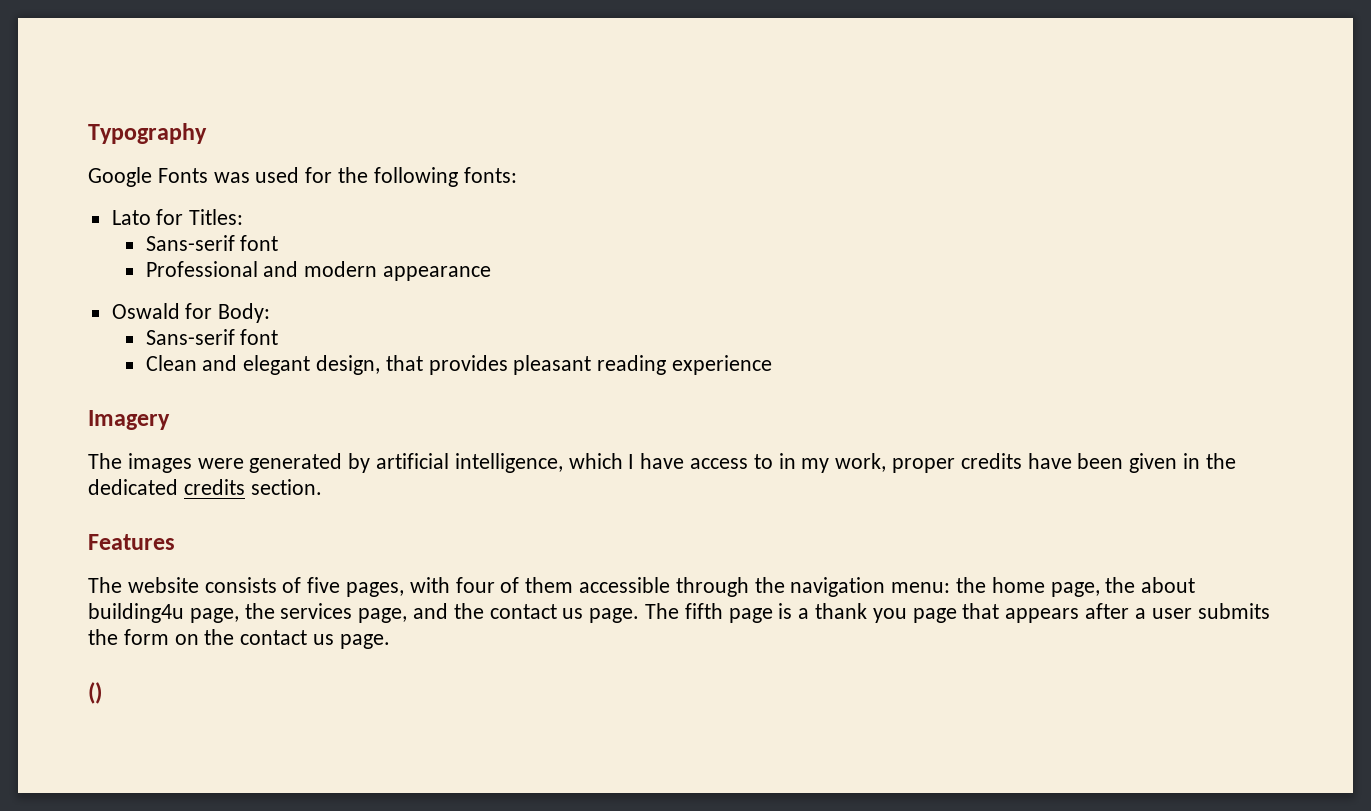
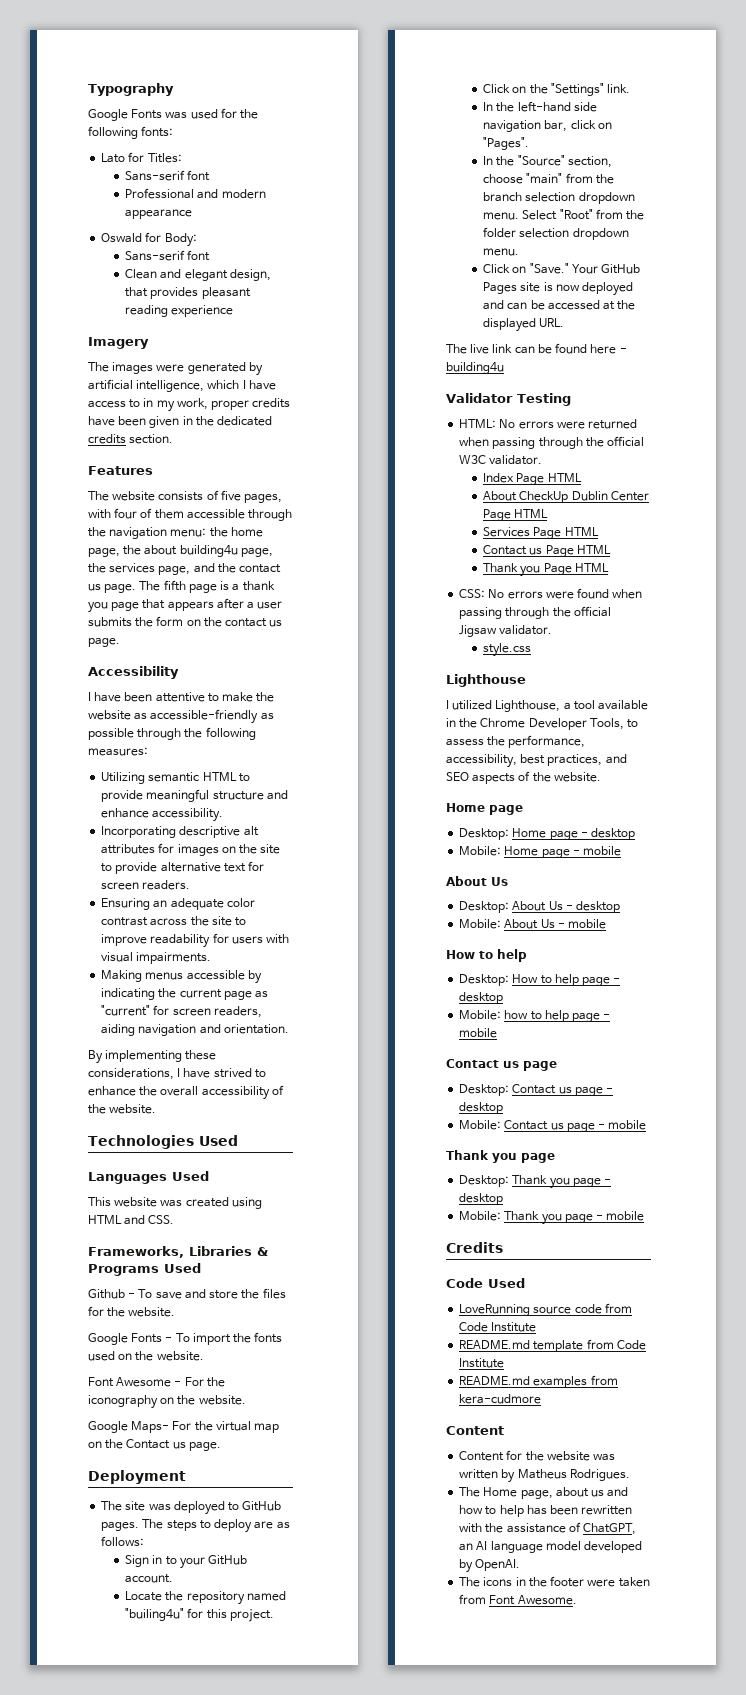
[88,682,102,704] () -> [88,666,179,679] [88,692,275,702] [88,709,274,724] [88,727,256,740] [88,747,148,756] [101,772,250,784] [101,789,288,802] [101,808,224,822] [101,826,259,838] [101,843,281,856] [101,861,265,874] [101,880,191,890] [101,898,255,910] [101,916,247,926] [101,933,290,948] [101,952,212,964] [101,970,262,984] [101,988,269,1000] [101,1005,262,1018] [101,1024,289,1036] [88,1050,217,1064] [88,1068,266,1080] [88,1085,284,1100] [88,1104,157,1114] [88,1135,238,1149] [88,1171,209,1184] [88,1197,262,1209] [88,1215,175,1225] [88,1246,268,1258] [88,1263,201,1276] [88,1288,286,1299] [88,1306,176,1317] [88,1332,283,1345] [88,1351,204,1361] [88,1377,225,1387] [88,1395,246,1409] [88,1421,280,1433] [88,1439,221,1451] [88,1470,186,1484] [101,1501,282,1515] [101,1519,290,1533] [101,1536,145,1547] [125,1555,248,1569] [125,1574,174,1583] [125,1591,286,1605] [125,1608,274,1622] [483,83,631,96] [483,101,597,112] [483,120,612,132] [483,137,530,150] [483,155,612,168] [483,173,614,184] [483,192,635,204] [483,209,645,220] [483,227,629,240] [483,248,520,256] [483,263,641,274] [483,282,634,296] [483,300,636,310] [483,318,565,332] [446,343,627,354] [446,362,504,374] [446,393,571,406] [459,419,638,429] [459,436,645,449] [459,455,543,465] [483,473,582,485] [483,491,649,503] [483,509,549,521] [483,527,599,539] [483,545,611,557] [483,563,609,577] [459,588,643,599] [459,606,611,619] [459,625,553,637] [483,643,532,657] [446,674,526,687] [446,700,649,712] [446,718,639,730] [446,735,586,748] [446,754,627,768] [446,771,601,784] [446,803,523,815] [459,828,636,840] [459,846,622,858] [446,876,508,886] [459,901,621,913] [459,919,607,929] [446,949,527,962] [459,974,621,986] [459,992,504,1004] [459,1010,611,1022] [459,1028,498,1038] [446,1059,557,1071] [459,1084,614,1096] [459,1102,504,1114] [459,1120,647,1132] [446,1150,555,1163] [459,1175,612,1189] [459,1193,504,1205] [459,1211,645,1225] [446,1242,503,1253] [446,1278,525,1288] [459,1303,632,1316] [459,1322,537,1332] [459,1339,646,1352] [459,1358,505,1368] [459,1375,618,1388] [459,1394,542,1404] [446,1426,504,1435] [459,1450,616,1461] [459,1469,630,1483] [459,1487,629,1499] [459,1505,633,1517] [459,1522,637,1535] [459,1541,643,1553] [459,1559,521,1573] [459,1576,650,1587] [459,1594,577,1605] Accessibility // I have been attentive to make the website as accessible-friendly as possible through the following measures: // Utilizing semantic HTML to provide meaningful structure and enhance accessibility. // Incorporating descriptive alt attributes for images on the site to provide alternative text for screen readers. // Ensuring an adequate color contrast across the site to improve readability for users with visual impairments. // Making menus accessible by indicating the current page as "current" for screen readers, aiding navigation and orientation. // By implementing these considerations, I have strived to enhance the overall accessibility of the website. // Technologies Used // Languages Used // This website was created using HTML and CSS. // Frameworks, Libraries & Programs Used // Github - To save and store the files for the website. // Google Fonts - To import the fonts used on the website. // Font Awesome - For the iconography on the website. // Google Maps- For the virtual map on the Contact us page. // Deployment // The site was deployed to GitHub pages. The steps to deploy are as follows: // Sign in to your GitHub account. // Locate the repository named "builing4u" for this project. // Click on the "Settings" link. // In the left-hand side navigation bar, click on "Pages". // In the "Source" section, choose "main" from the branch selection dropdown menu. Select "Root" from the folder selection dropdown menu. // Click on "Save." Your GitHub Pages site is now deployed and can be accessed at the displayed URL. // The live link can be found here - building4u // Validator Testing // HTML: No errors were returned when passing through the official W3C validator. // Index Page HTML // About CheckUp Dublin Center Page HTML // Services Page HTML // Contact us Page HTML // Thank you Page HTML // CSS: No errors were found when passing through the official Jigsaw validator. // style.css // Lighthouse // I utilized Lighthouse, a tool available in the Chrome Developer Tools, to assess the performance, accessibility, best practices, and SEO aspects of the website. // Home page // Desktop: Home page - desktop // Mobile: Home page - mobile // About Us // Desktop: About Us - desktop // Mobile: About Us - mobile // How to help // Desktop: How to help page - desktop // Mobile: how to help page - mobile // Contact us page // Desktop: Contact us page - desktop // Mobile: Contact us page - mobile // Thank you page // Desktop: Thank you page - desktop // Mobile: Thank you page - mobile // Credits // Code Used // LoveRunning source code from Code Institute // README.md template from Code Institute // README.md examples from kera-cudmore // Content // Content for the website was written by Matheus Rodrigues. // The Home page, about us and how to help has been rewritten with the assistance of ChatGPT, an AI language model developed by OpenAI. // The icons in the footer were taken from Font Awesome.

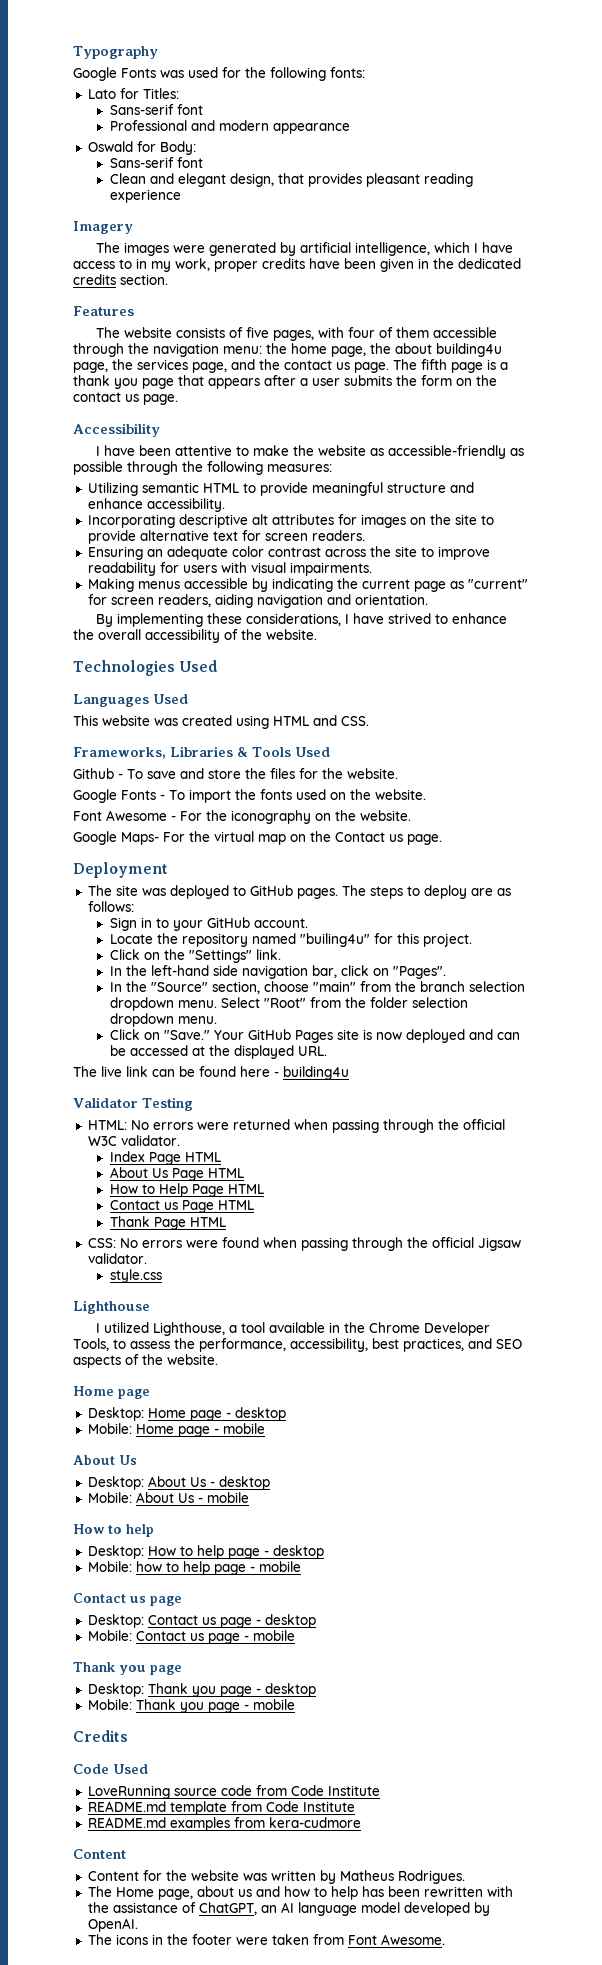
[88,1264,159,1276] Programs -> [252,747,291,757] Tools
[519,491,649,503] [483,509,549,521] [483,527,531,537] CheckUp Dublin Center Page HTML // Services -> [151,1168,244,1181] [109,1183,188,1197] Us Page HTML // How to Help
[520,566,541,577] you -> (150, 1221) none

